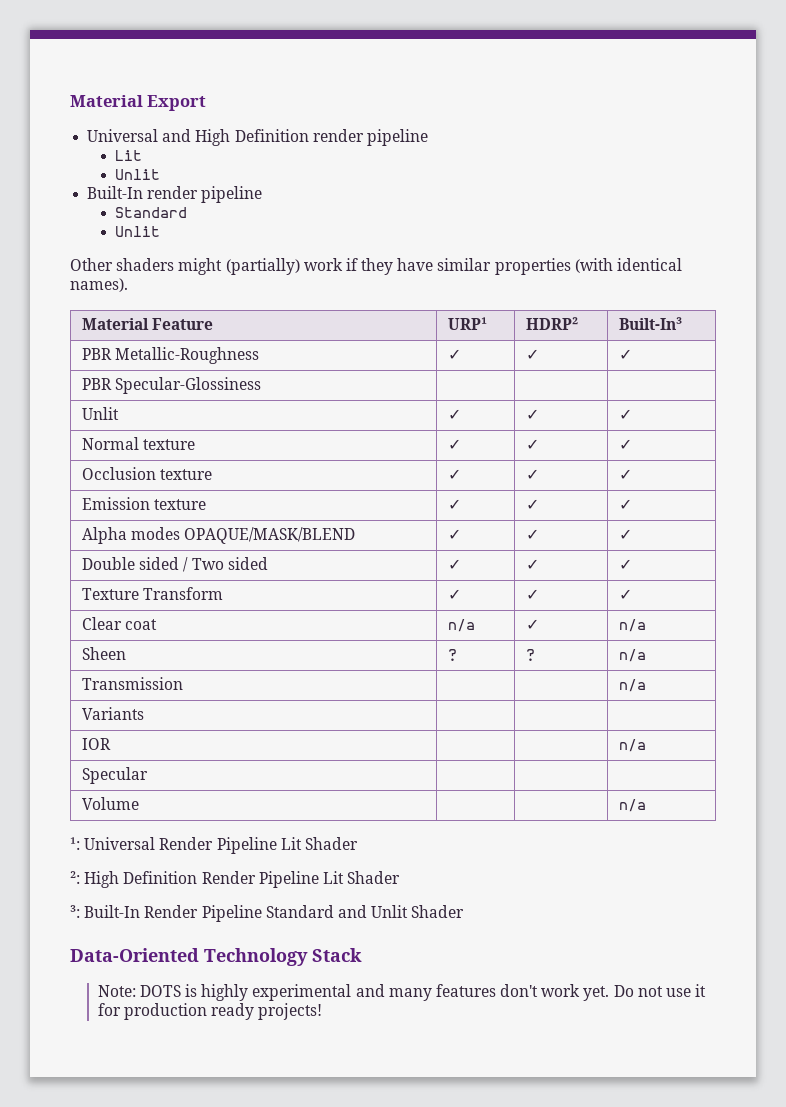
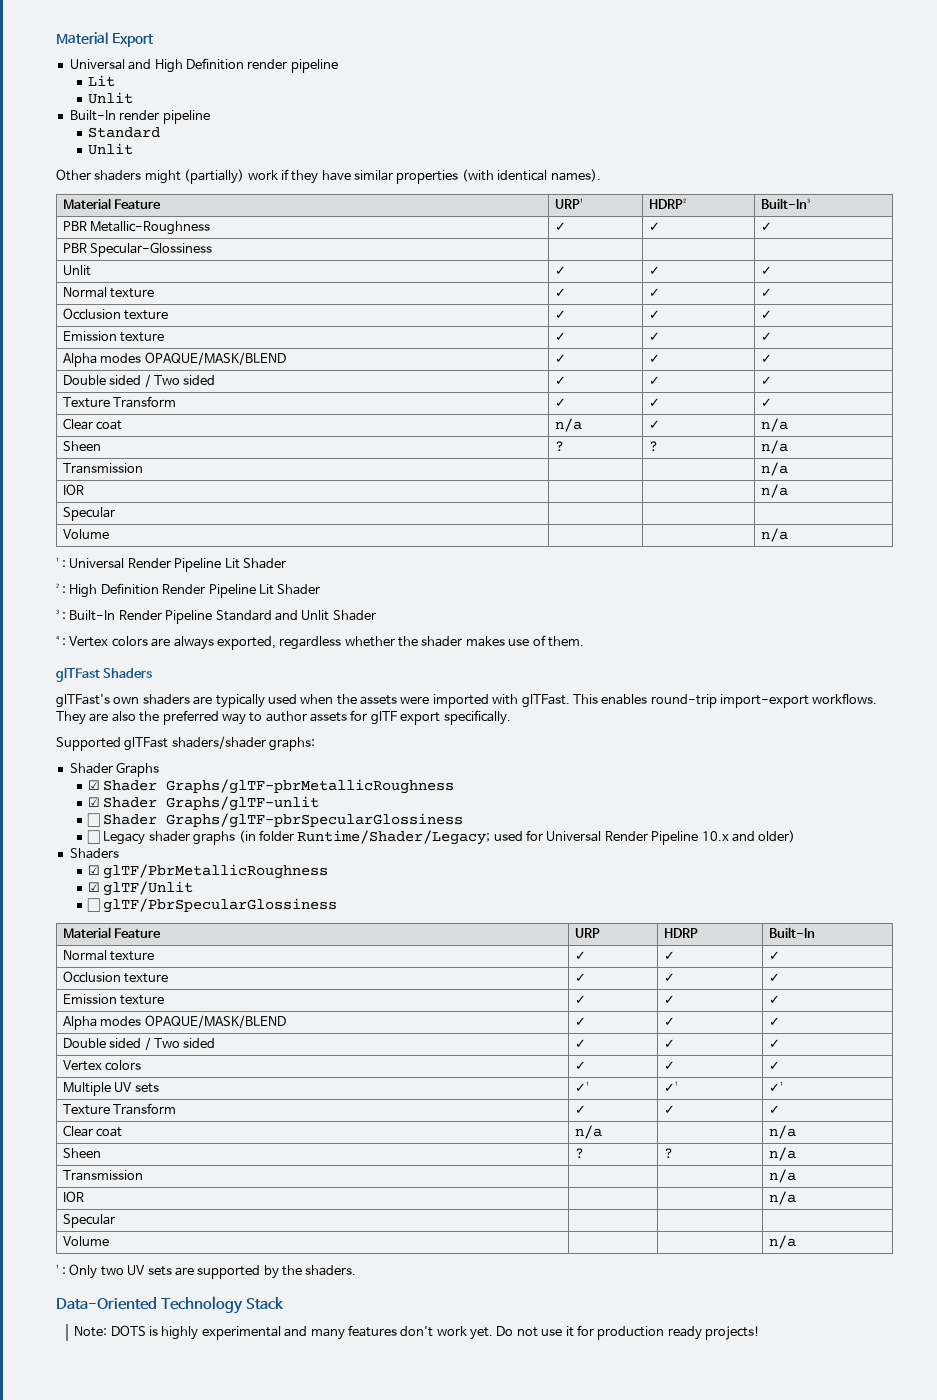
[81,707,144,720] // Variants | | | -> (788, 469) none
(465, 911) none -> [56,635,584,650] [56,667,153,682] [56,693,878,708] [56,710,511,725] [56,736,316,751] [69,762,160,777] [88,779,455,794] [88,796,320,811] [87,813,464,828] [87,830,796,845] [69,848,119,859] [88,864,329,879] [88,881,194,896] [87,898,338,913] [62,927,162,938] [574,928,600,938] [663,928,698,938] [768,927,815,938] [62,950,155,961] [574,951,586,960] [663,951,675,960] [768,951,780,960] [62,971,169,983] [574,973,586,982] [663,973,675,982] [768,973,780,982] [62,994,165,1005] [574,995,586,1004] [663,995,675,1004] [768,995,780,1004] [62,1015,286,1030] [574,1017,586,1026] [663,1017,675,1026] [768,1017,780,1026] [62,1037,216,1050] [574,1039,586,1048] [663,1039,675,1048] [768,1039,780,1048] [62,1060,142,1071] [574,1061,586,1070] [663,1061,675,1070] [768,1061,780,1070] [62,1082,159,1096] [574,1081,592,1092] [663,1081,681,1092] [768,1081,786,1092] [62,1103,177,1115] [574,1105,586,1114] [663,1105,675,1114] [768,1105,780,1114] [62,1125,123,1137] [574,1125,602,1139] [768,1125,796,1139] [62,1148,101,1158] [574,1148,584,1159] [663,1148,673,1159] [768,1147,796,1161] [62,1170,143,1181] [768,1169,796,1183] [62,1191,84,1202] [768,1191,796,1205] [62,1214,115,1228] [62,1236,109,1246] [768,1235,796,1249] [56,1264,357,1279] // ⁴: Vertex colors are always exported, regardless whether the shader makes use of them. // glTFast Shaders // glTFast's own shaders are typically used when the assets were imported with glTFast. This enables round-trip import-export workflows. They are also the preferred way to author assets for glTF export specifically. // Supported glTFast shaders/shader graphs: // Shader Graphs // ☑ Shader Graphs/glTF-pbrMetallicRoughness // ☑ Shader Graphs/glTF-unlit // ☐ Shader Graphs/glTF-pbrSpecularGlossiness // ☐ Legacy shader graphs (in folder Runtime/Shader/Legacy; used for Universal Render Pipeline 10.x and older) // Shaders // ☑ glTF/PbrMetallicRoughness // ☑ glTF/Unlit // ☐ glTF/PbrSpecularGlossiness // Material Feature | URP | HDRP | Built-In // Normal texture | ✓ | ✓ | ✓ // Occlusion texture | ✓ | ✓ | ✓ // Emission texture | ✓ | ✓ | ✓ // Alpha modes OPAQUE/MASK/BLEND | ✓ | ✓ | ✓ // Double sided / Two sided | ✓ | ✓ | ✓ // Vertex colors | ✓ | ✓ | ✓ // Multiple UV sets | ✓¹ | ✓¹ | ✓¹ // Texture Transform | ✓ | ✓ | ✓ // Clear coat | n/a | | n/a // Sheen | ? | ? | n/a // Transmission | | | n/a // IOR | | | n/a // Specular | | | // Volume | | | n/a // ¹: Only two UV sets are supported by the shaders.

